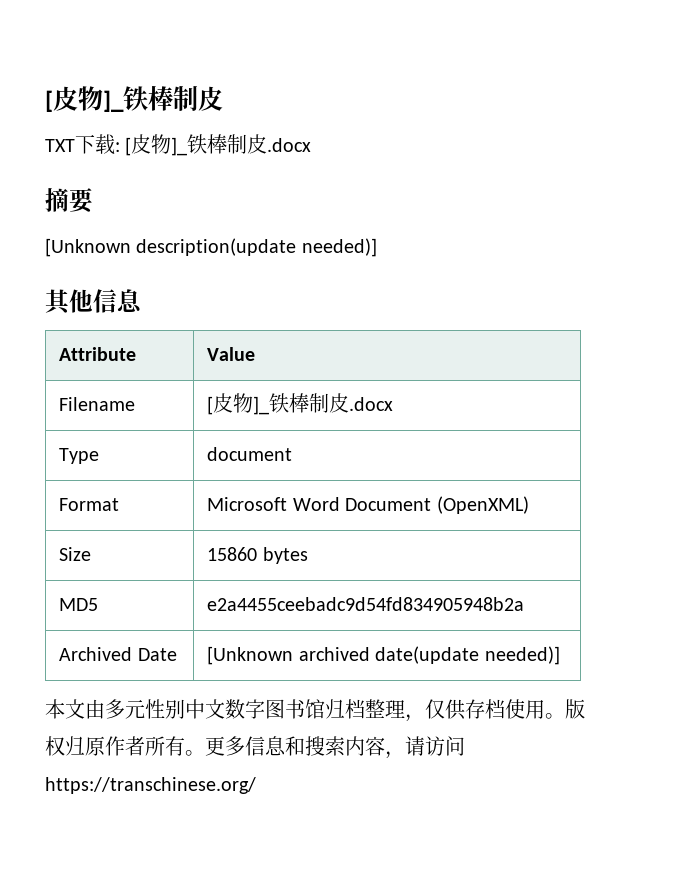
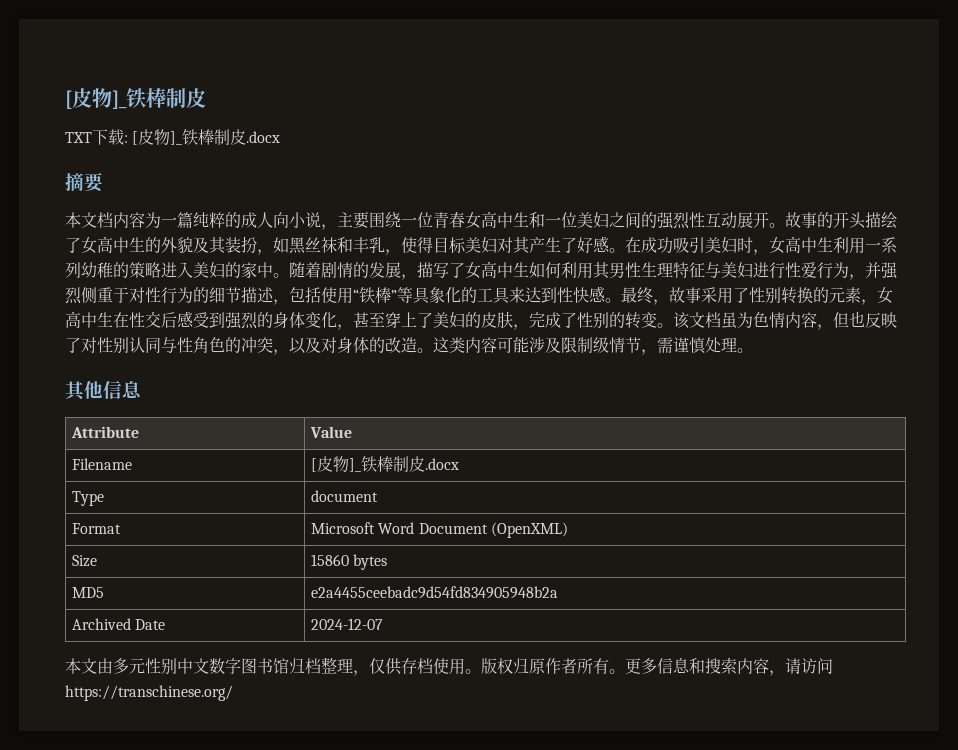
[45,238,377,257] [Unknown description(update needed)] -> [65,211,897,230] [65,236,897,255] [65,261,898,280] [65,286,893,305] [65,311,897,330] [65,337,753,355] 本文档内容为一篇纯粹的成人向小说，主要围绕一位青春女高中生和一位美妇之间的强烈性互动展开。故事的开头描绘了女高中生的外貌及其装扮，如黑丝袜和丰乳，使得目标美妇对其产生了好感。在成功吸引美妇时，女高中生利用一系列幼稚的策略进入美妇的家中。随着剧情的发展，描写了女高中生如何利用其男性生理特征与美妇进行性爱行为，并强烈侧重于对性行为的细节描述，包括使用“铁棒”等具象化的工具来达到性快感。最终，故事采用了性别转换的元素，女高中生在性交后感受到强烈的身体变化，甚至穿上了美妇的皮肤，完成了性别的转变。该文档虽为色情内容，但也反映了对性别认同与性角色的冲突，以及对身体的改造。这类内容可能涉及限制级情节，需谨慎处理。
[207,646,560,665] [Unknown archived date(update needed)] -> [311,618,384,630] 2024-12-07

